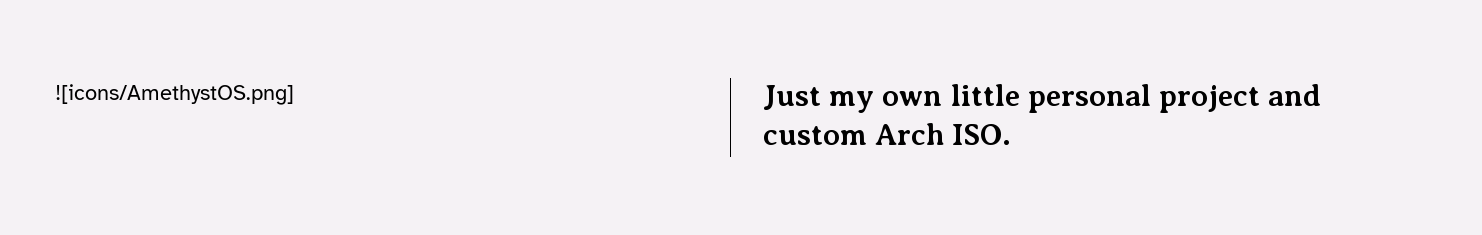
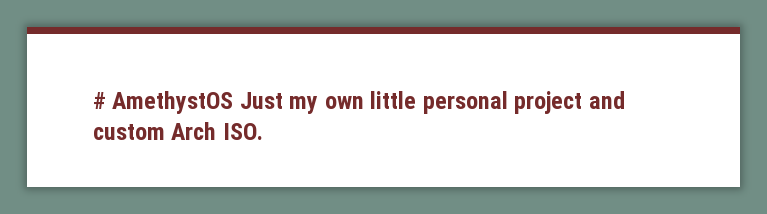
[55,84,294,105] ![icons/AmethystOS.png] // -> [93,91,234,114] # AmethystOS

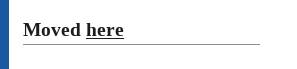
[93,91,625,114] [93,122,263,140] # AmethystOS Just my own little personal project and custom Arch ISO. -> [23,23,125,36] Moved here

